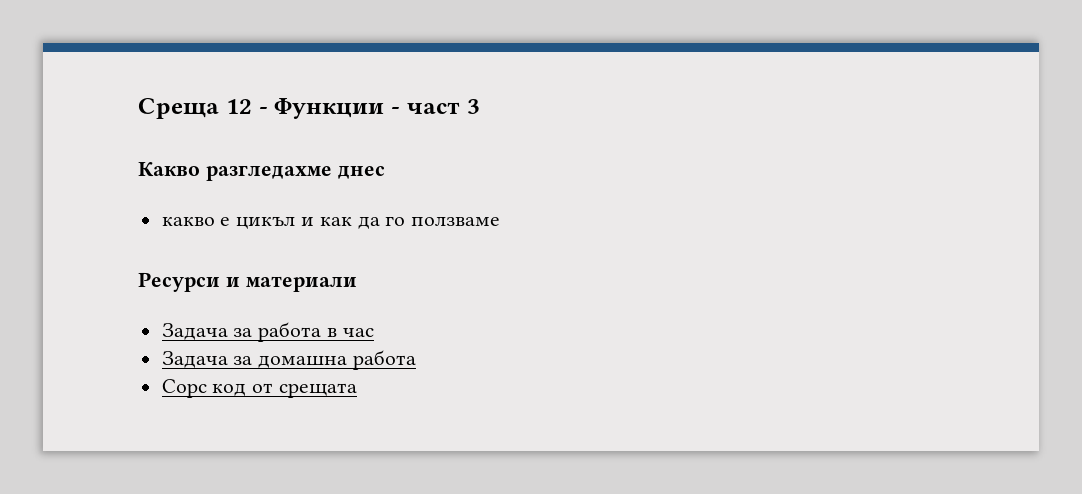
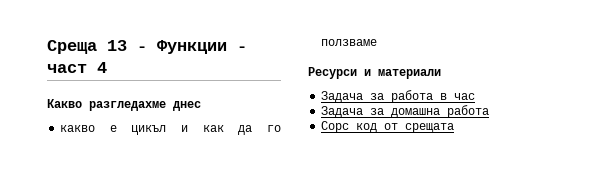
[225,99,252,114] 12 -> [107,40,127,51] 13
[466,99,480,114] 3 -> [97,62,107,73] 4

